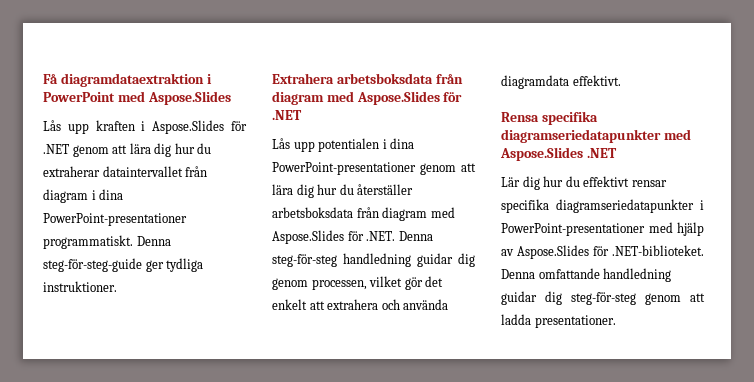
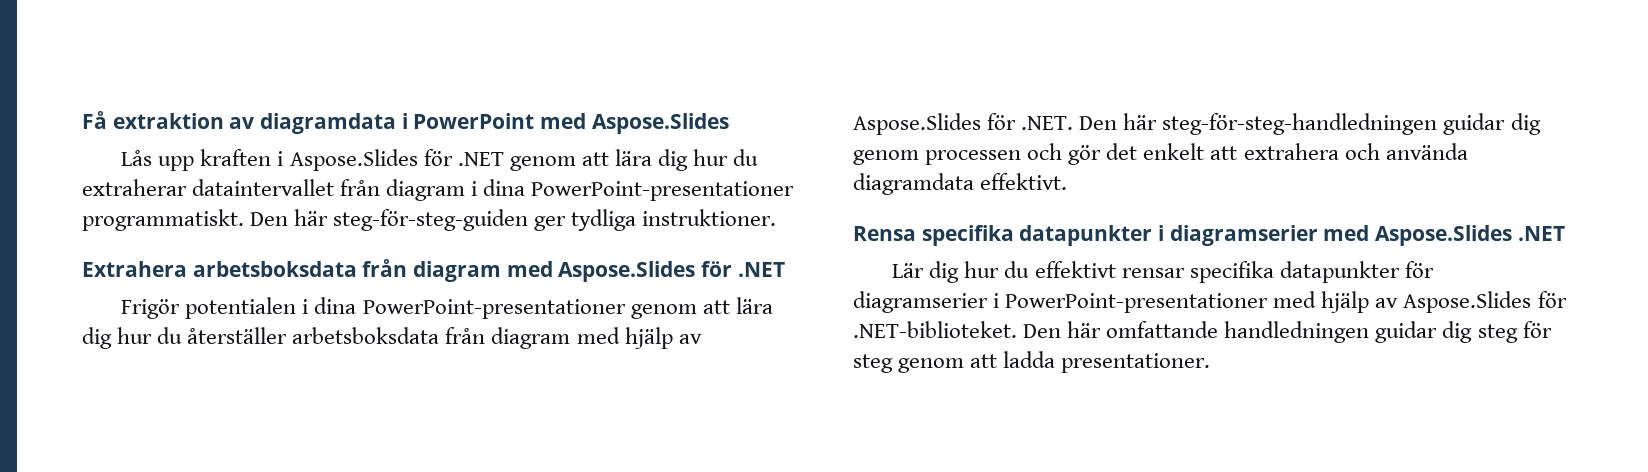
[60,73,204,87] diagramdataextraktion -> [112,113,397,134] extraktion av diagramdata
[136,236,171,246] [43,258,142,272] Denna steg-för-steg-guide -> [250,209,529,231] Den här steg-för-steg-guiden
[272,138,315,152] Lås upp -> [121,299,181,319] Frigör
(455, 212) none -> [624,327,702,349] hjälp av
[398,231,433,241] [272,253,411,267] Denna steg-för-steg handledning -> [1079,113,1438,135] Den här steg-för-steg-handledningen
[311,276,403,290] processen, vilket -> [925,143,1063,165] processen och
[501,129,661,143] diagramseriedatapunkter -> [1019,225,1318,246] datapunkter i diagramserier
[556,199,694,213] diagramseriedatapunkter -> [1279,261,1434,283] [853,291,988,313] datapunkter för diagramserier
[501,268,672,282] [501,291,636,305] Denna omfattande handledning guidar dig steg-för-steg -> [1023,321,1552,343] [853,354,893,373] Den här omfattande handledningen guidar dig steg för steg

